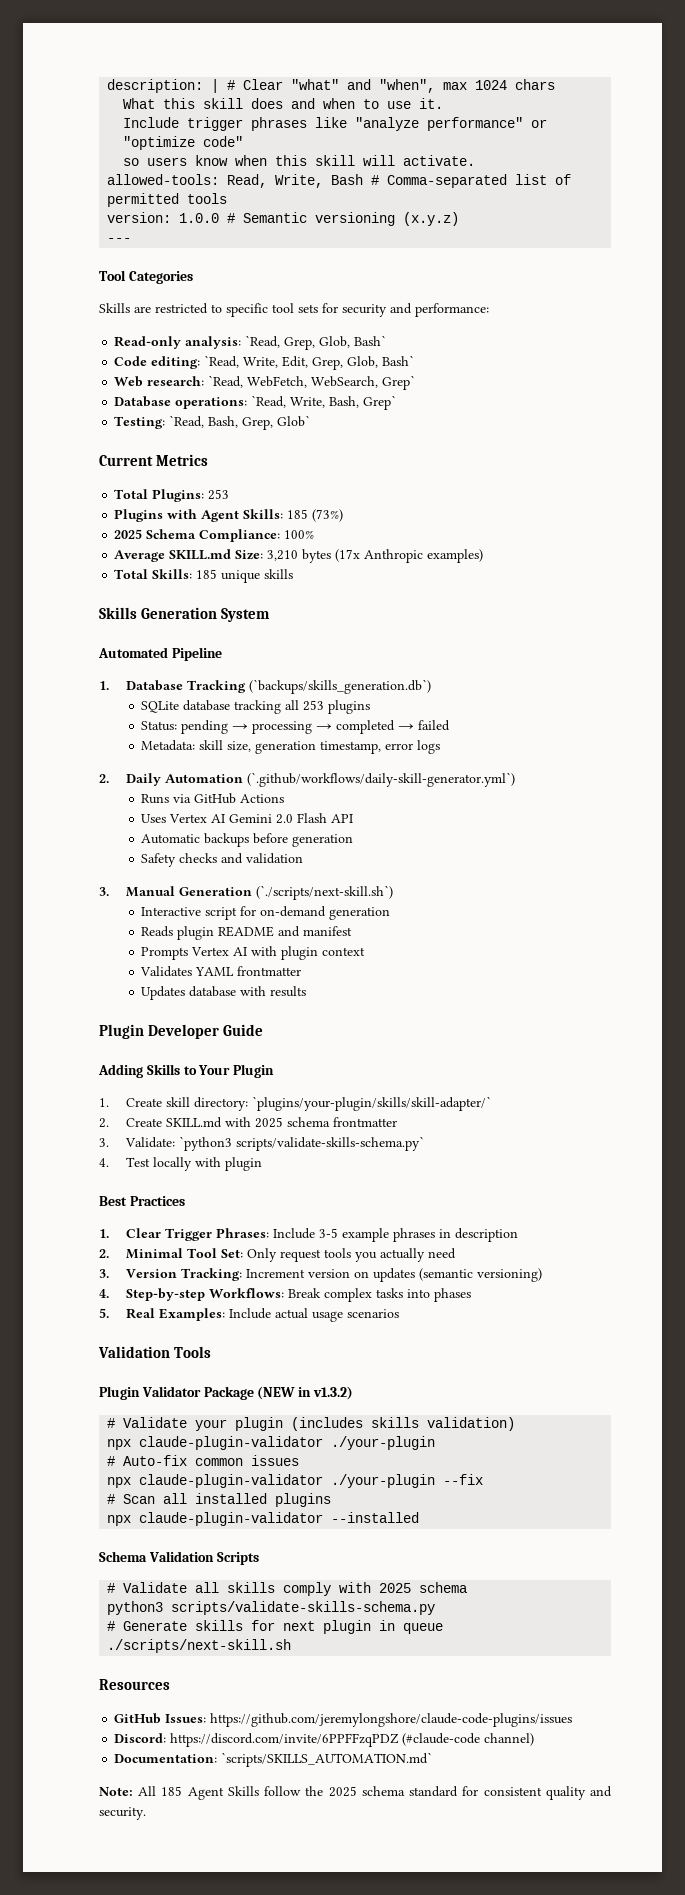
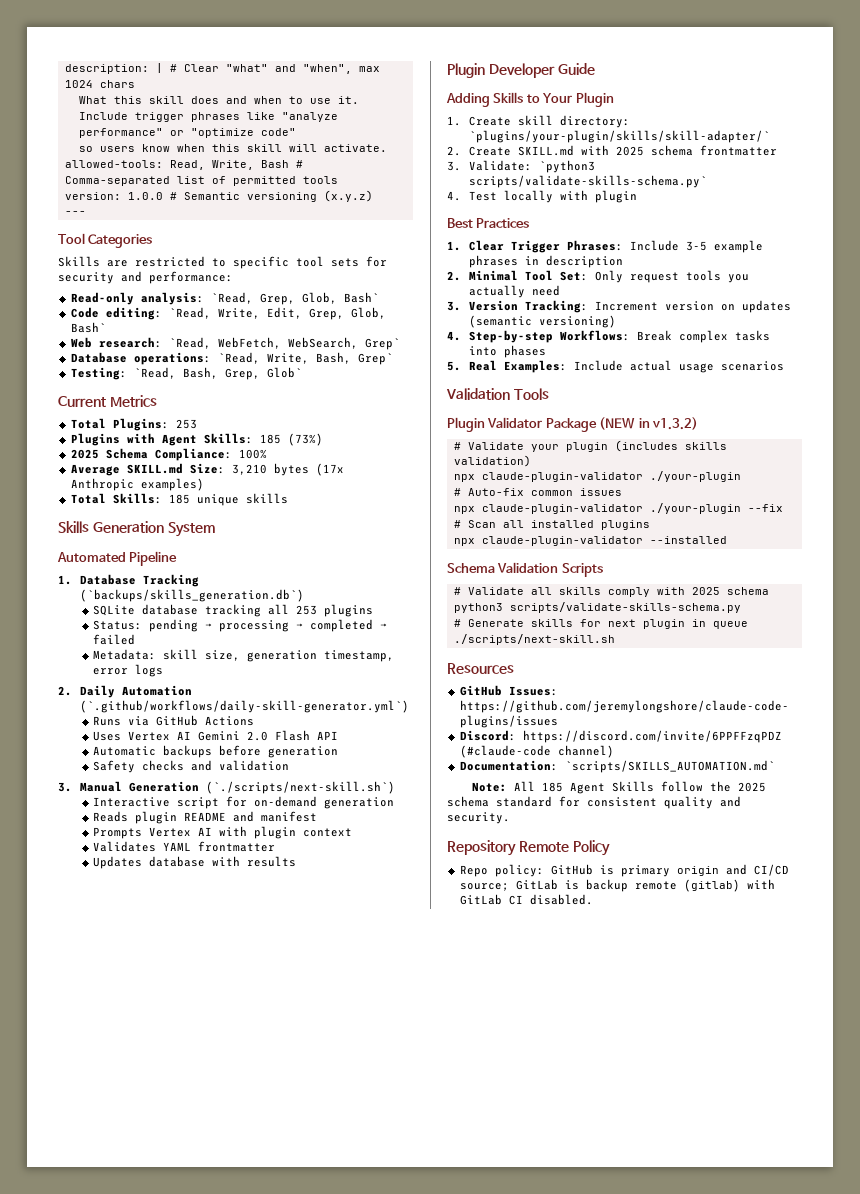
(146, 1813) none -> [447,840,610,856] [459,864,789,877] [459,879,775,892] [459,894,593,905] // Repository Remote Policy // Repo policy: GitHub is primary origin and CI/CD source; GitLab is backup remote (gitlab) with GitLab CI disabled.

